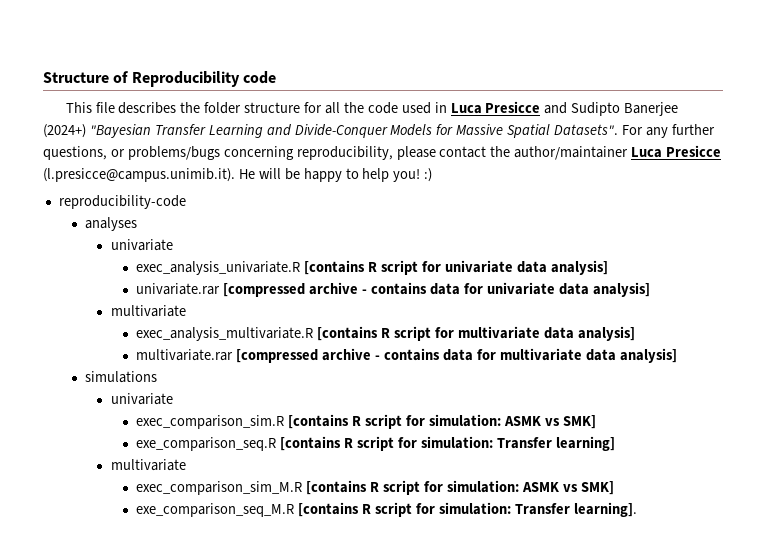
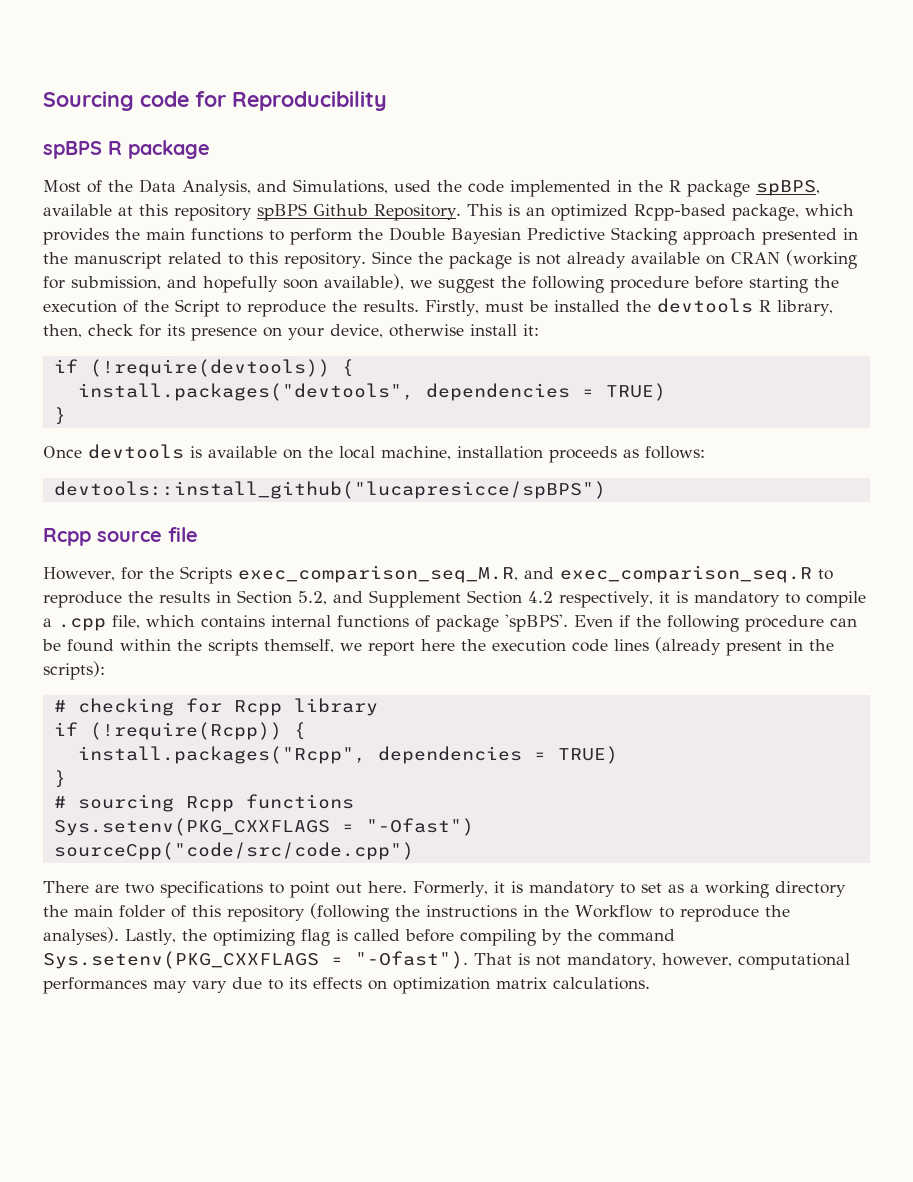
[43,71,276,87] [65,101,679,116] [43,124,715,138] [43,145,722,160] [43,168,433,182] [58,195,186,209] [84,217,137,231] [110,239,173,251] [136,260,608,275] [136,282,650,297] [110,305,186,317] [136,326,635,341] [136,348,677,363] [84,371,157,383] [110,393,173,405] [136,414,596,429] [136,436,615,451] [110,459,186,471] [136,480,614,495] [136,502,637,517] Structure of Reproducibility code // This file describes the folder structure for all the code used in Luca Presicce and Sudipto Banerjee (2024+) "Bayesian Transfer Learning and Divide-Conquer Models for Massive Spatial Datasets". For any further questions, or problems/bugs concerning reproducibility, please contact the author/maintainer Luca Presicce (l.presicce@campus.unimib.it). He will be happy to help you! :) // reproducibility-code // analyses // univariate // exec_analysis_univariate.R [contains R script for univariate data analysis] // univariate.rar [compressed archive - contains data for univariate data analysis] // multivariate // exec_analysis_multivariate.R [contains R script for multivariate data analysis] // multivariate.rar [compressed archive - contains data for multivariate data analysis] // simulations // univariate // exec_comparison_sim.R [contains R script for simulation: ASMK vs SMK] // exe_comparison_seq.R [contains R script for simulation: Transfer learning] // multivariate // exec_comparison_sim_M.R [contains R script for simulation: ASMK vs SMK] // exe_comparison_seq_M.R [contains R script for simulation: Transfer learning]. -> [43,91,387,111] [43,140,210,159] [43,179,820,197] [43,203,854,221] [43,227,858,245] [43,250,857,269] [43,274,839,293] [43,298,833,317] [43,324,539,341] [53,359,354,377] [77,383,666,401] [53,407,66,425] [43,444,705,463] [53,481,606,499] [43,527,198,546] [43,565,833,584] [43,590,866,608] [43,614,857,632] [42,637,834,656] [43,661,105,680] [53,698,378,716] [53,722,306,740] [77,746,618,764] [53,770,66,788] [53,794,354,812] [53,818,474,836] [53,842,414,860] [43,881,846,898] [43,903,790,922] [43,927,675,946] [43,951,850,970] [43,977,650,994] Sourcing code for Reproducibility // spBPS R package // Most of the Data Analysis, and Simulations, used the code implemented in the R package spBPS, available at this repository spBPS Github Repository. This is an optimized Rcpp-based package, which provides the main functions to perform the Double Bayesian Predictive Stacking approach presented in the manuscript related to this repository. Since the package is not already available on CRAN (working for submission, and hopefully soon available), we suggest the following procedure before starting the execution of the Script to reproduce the results. Firstly, must be installed the devtools R library, then, check for its presence on your device, otherwise install it: // if (!require(devtools)) { // install.packages("devtools", dependencies = TRUE) // } // Once devtools is available on the local machine, installation proceeds as follows: // devtools::install_github("lucapresicce/spBPS") // Rcpp source file // However, for the Scripts exec_comparison_seq_M.R, and exec_comparison_seq.R to reproduce the results in Section 5.2, and Supplement Section 4.2 respectively, it is mandatory to compile a .cpp file, which contains internal functions of package 'spBPS'. Even if the following procedure can be found within the scripts themself, we report here the execution code lines (already present in the scripts): // # checking for Rcpp library // if (!require(Rcpp)) { // install.packages("Rcpp", dependencies = TRUE) // } // # sourcing Rcpp functions // Sys.setenv(PKG_CXXFLAGS = "-Ofast") // sourceCpp("code/src/code.cpp") // There are two specifications to point out here. Formerly, it is mandatory to set as a working directory the main folder of this repository (following the instructions in the Workflow to reproduce the analyses). Lastly, the optimizing flag is called before compiling by the command Sys.setenv(PKG_CXXFLAGS = "-Ofast"). That is not mandatory, however, computational performances may vary due to its effects on optimization matrix calculations.

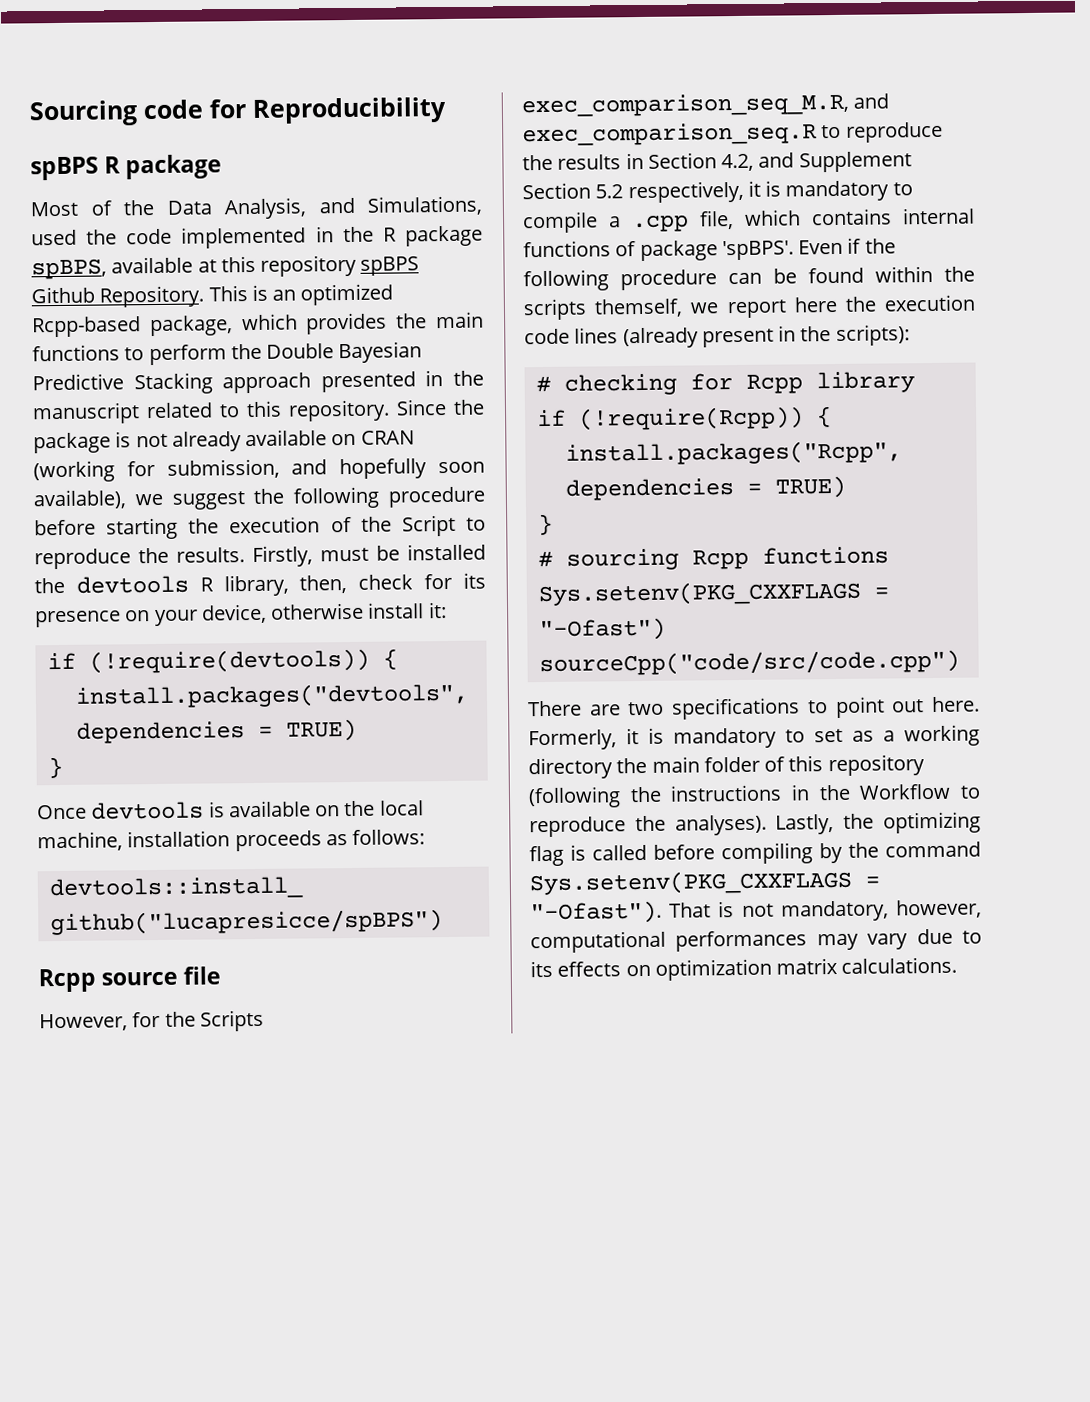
[298,591,327,605] 5.2, -> [721,153,755,172] 4.2,
[528,591,553,603] 4.2 -> [595,184,624,199] 5.2

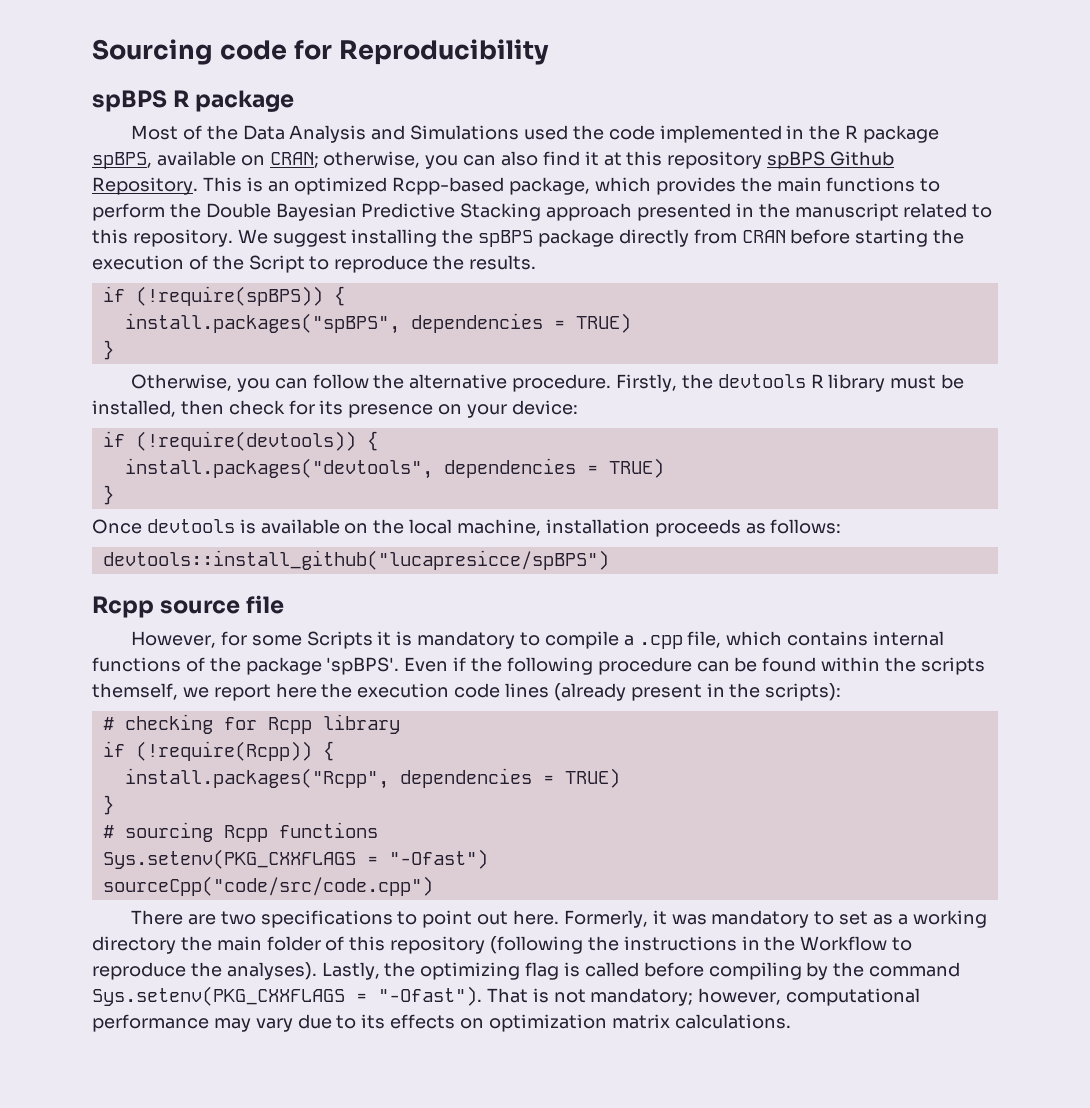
[224,195,482,220] Analysis, and Simulations, -> [289,125,520,143] Analysis and Simulations
(194, 265) none -> [240,151,599,169] on CRAN; otherwise, you can also find it
[395,399,485,416] [33,429,415,454] [33,458,485,483] [33,486,486,510] Since the package is not already available on CRAN (working for submission, and hopefully soon available), we suggest the following procedure -> [237,229,786,247] We suggest installing the spBPS package directly from CRAN
[252,543,487,568] [34,574,348,597] Firstly, must be installed the devtools R library, then, -> [102,286,345,306] [124,313,631,334] [102,340,114,360] [131,374,965,392] [92,400,224,417] // if (!require(spBPS)) { // install.packages("spBPS", dependencies = TRUE) // } // Otherwise, you can follow the alternative procedure. Firstly, the devtools R library must be installed, then
[200,602,447,624] device, otherwise install it: -> [511,400,578,415] device:
[164,1009,264,1032] [521,92,890,118] [522,121,943,147] [522,151,912,173] [522,180,744,204] the Scripts exec_comparison_seq_M.R, and exec_comparison_seq.R to reproduce the results in Section 4.2, and Supplement Section 5.2 respectively, -> [251,631,373,649] some Scripts
(637, 249) none -> [209,657,241,672] the
[647,727,664,744] is -> [671,914,707,925] was
[780,900,889,922] mandatory, -> [590,988,694,1006] mandatory;
[675,930,808,952] performances -> [92,1014,209,1032] performance

